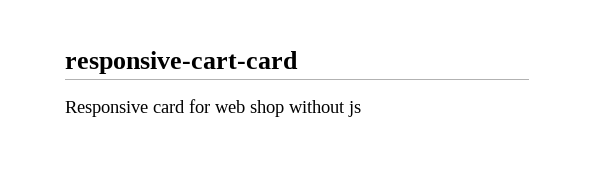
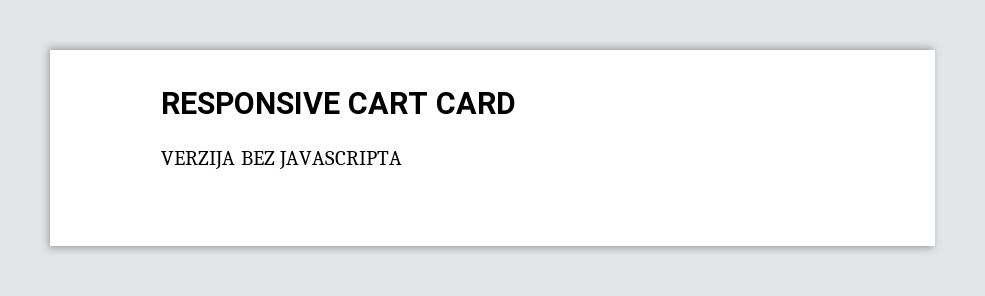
[65,51,298,74] [65,99,361,117] responsive-cart-card // Responsive card for web shop without js -> [161,92,517,114] [161,151,403,170] RESPONSIVE CART CARD // VERZIJA BEZ JAVASCRIPTA

